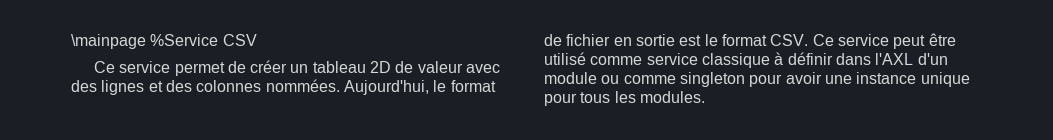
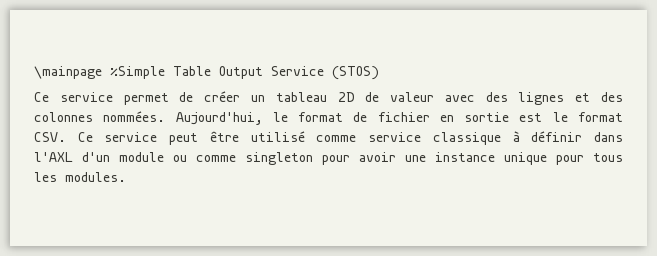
[150,34,257,46] %Service CSV -> [110,66,379,80] %Simple Table Output Service (STOS)

